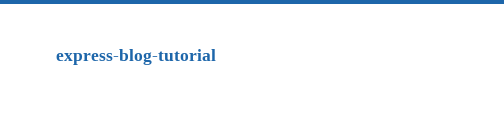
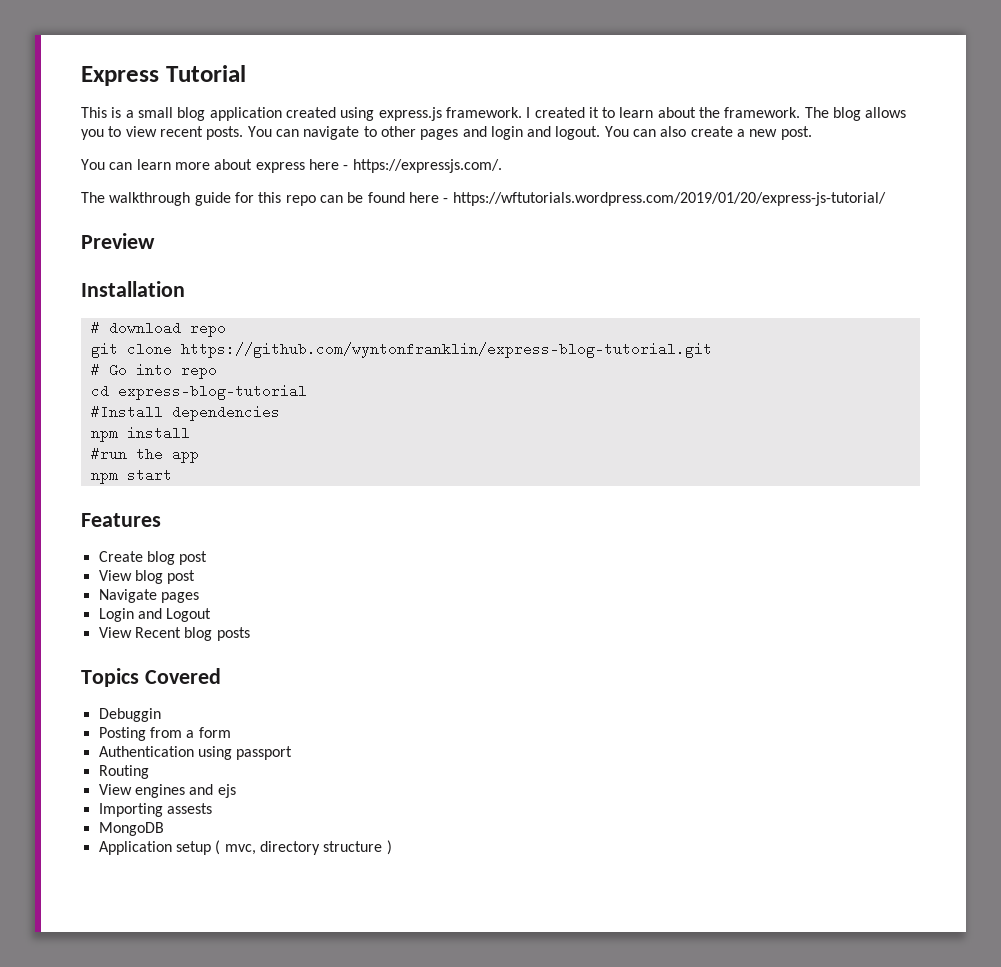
[56,49,216,65] express-blog-tutorial -> [81,65,246,86] [81,107,907,121] [81,126,812,140] [81,159,502,173] [81,192,886,206] [81,233,155,249] [81,281,185,297] [90,321,226,337] [90,342,712,358] [90,363,217,379] [90,384,307,400] [90,405,280,421] [90,426,190,442] [90,447,199,463] [90,468,172,484] [81,513,161,527] [98,551,208,565] [98,570,196,584] [98,589,199,603] [98,608,212,622] [98,627,250,641] [81,668,221,687] [98,708,161,722] [98,727,231,741] [98,746,293,760] [98,765,149,779] [98,784,236,798] [98,803,212,817] [98,822,164,836] [98,840,392,855] Express Tutorial // This is a small blog application created using express.js framework. I created it to learn about the framework. The blog allows you to view recent posts. You can navigate to other pages and login and logout. You can also create a new post. // You can learn more about express here - https://expressjs.com/. // The walkthrough guide for this repo can be found here - https://wftutorials.wordpress.com/2019/01/20/express-js-tutorial/ // Preview // Installation // # download repo // git clone https://github.com/wyntonfranklin/express-blog-tutorial.git // # Go into repo // cd express-blog-tutorial // #Install dependencies // npm install // #run the app // npm start // Features // Create blog post // View blog post // Navigate pages // Login and Logout // View Recent blog posts // Topics Covered // Debuggin // Posting from a form // Authentication using passport // Routing // View engines and ejs // Importing assests // MongoDB // Application setup ( mvc, directory structure )

